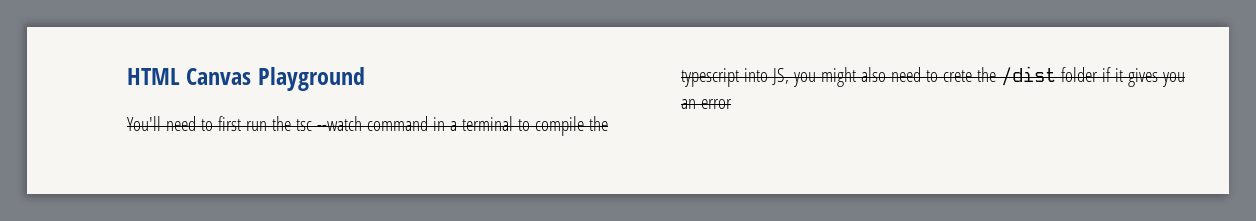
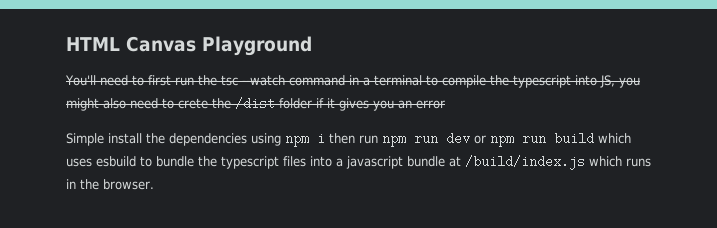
(732, 104) none -> [66,132,631,147] [66,155,651,170] [66,179,154,190] // Simple install the dependencies using npm i then run npm run dev or npm run build which uses esbuild to bundle the typescript files into a javascript bundle at /build/index.js which runs in the browser.

